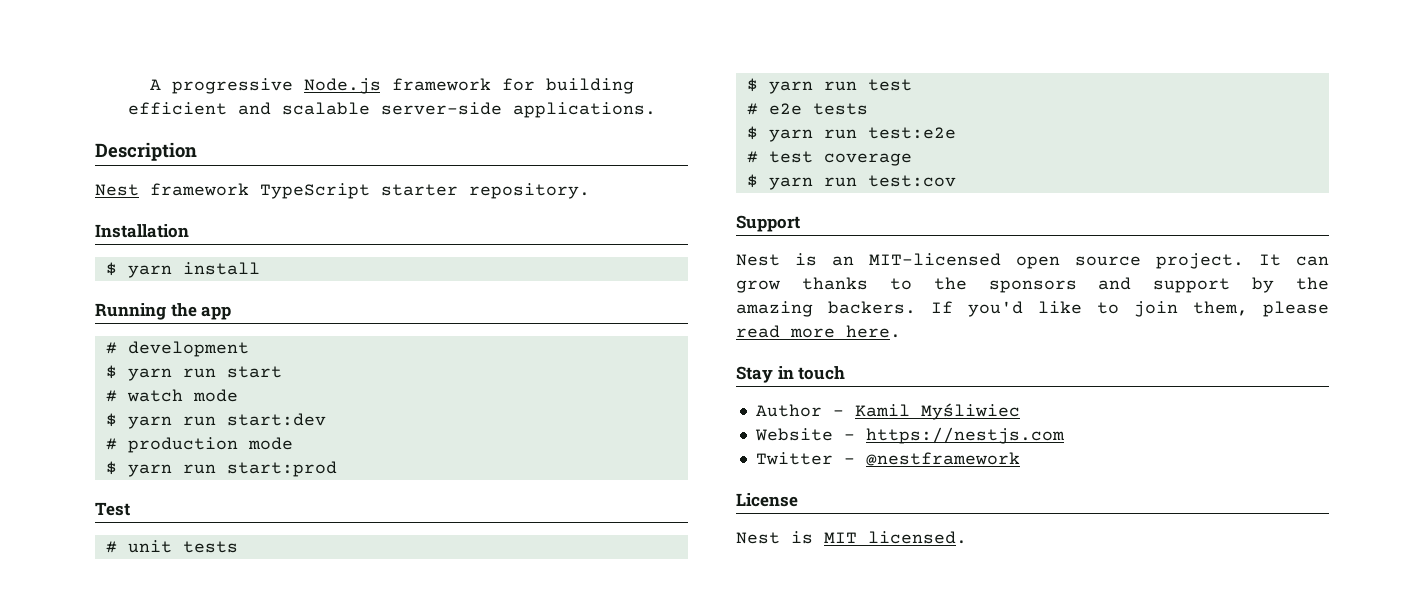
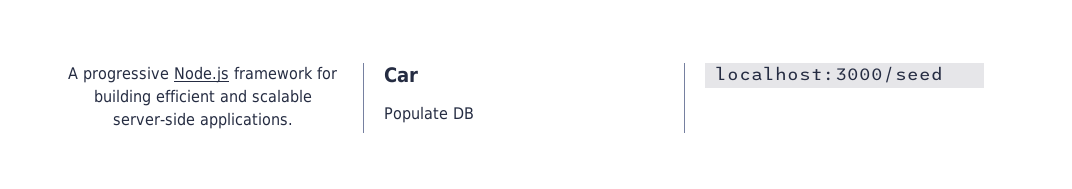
[95,142,197,161] [95,183,590,199] [95,224,189,238] [105,262,260,278] [95,303,232,320] [105,341,249,357] [105,365,282,381] [105,389,238,402] [105,413,326,429] [105,437,293,453] [105,461,337,477] [95,502,130,516] [105,540,238,553] [746,78,912,94] [746,103,868,115] [746,126,956,142] [746,151,912,166] [746,174,956,190] [736,215,800,232] [736,253,1329,269] [736,277,1329,293] [736,301,1329,317] [736,325,901,338] [736,366,846,383] [755,403,1020,420] [754,427,1065,444] [755,452,1020,466] [736,493,798,507] [736,531,967,544] Description // Nest framework TypeScript starter repository. // Installation // $ yarn install // Running the app // # development // $ yarn run start // # watch mode // $ yarn run start:dev // # production mode // $ yarn run start:prod // Test // # unit tests // $ yarn run test // # e2e tests // $ yarn run test:e2e // # test coverage // $ yarn run test:cov // Support // Nest is an MIT-licensed open source project. It can grow thanks to the sponsors and support by the amazing backers. If you'd like to join them, please read more here. // Stay in touch // Author - Kamil Myśliwiec // Website - https://nestjs.com // Twitter - @nestframework // License // Nest is MIT licensed. -> [384,67,418,83] [384,106,474,123] [714,66,943,83] Car // Populate DB // localhost:3000/seed

